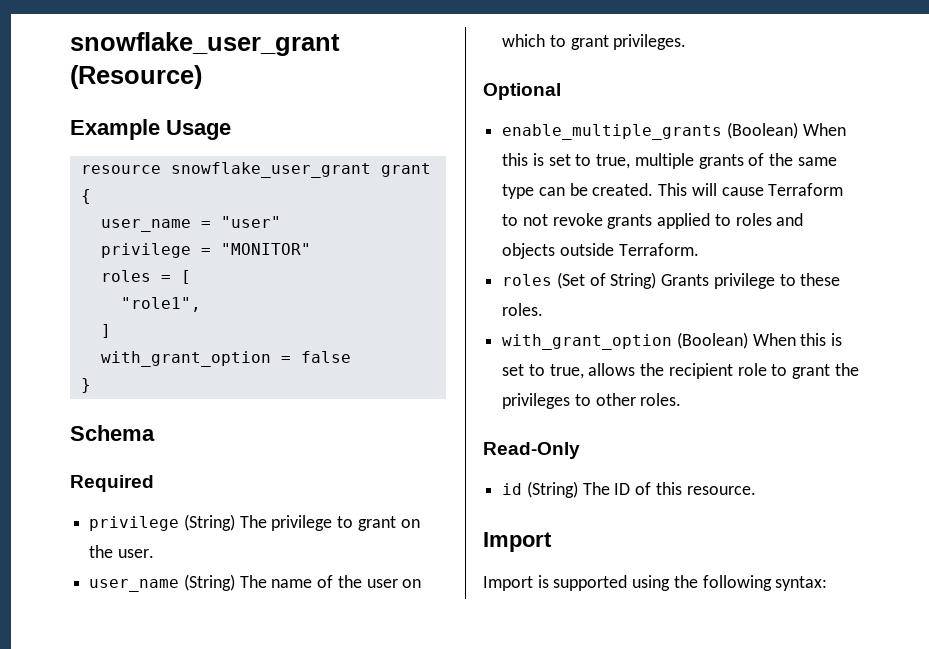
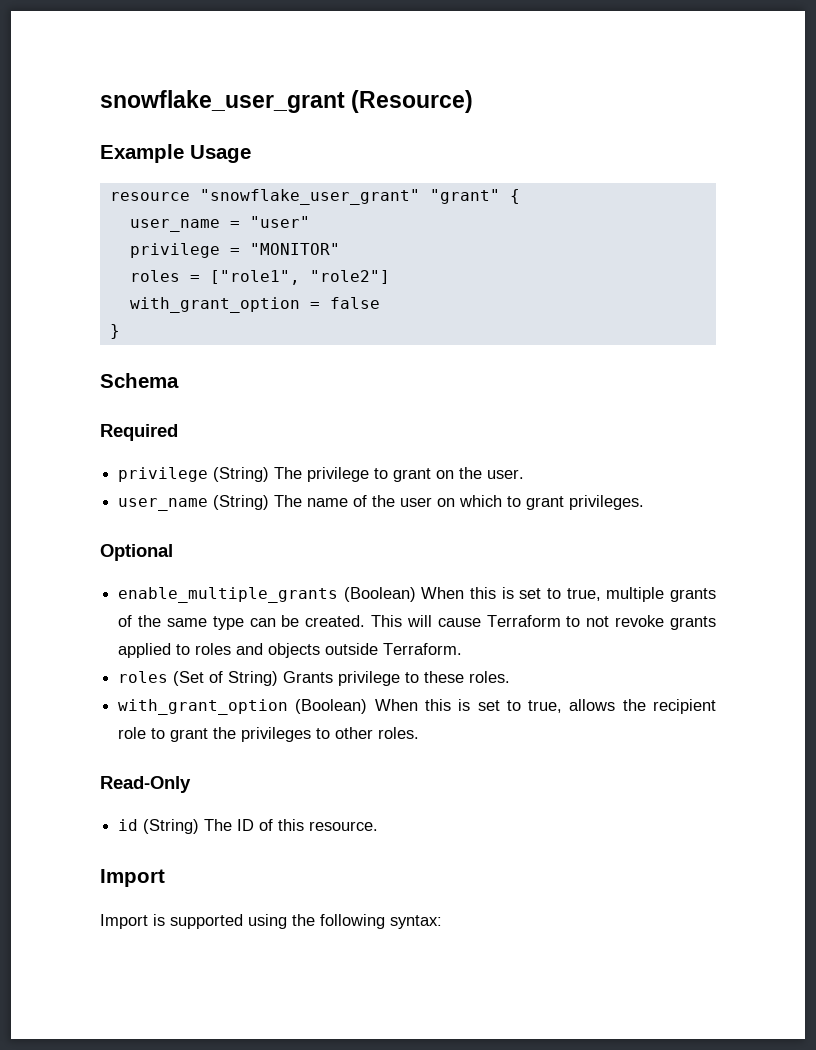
[170,162,431,178] snowflake_user_grant grant -> [199,189,500,205] "snowflake_user_grant" "grant"
[180,270,191,284] [120,297,201,312] [100,324,111,338] [ // "role1", // ] -> [209,270,390,285] ["role1", "role2"]

